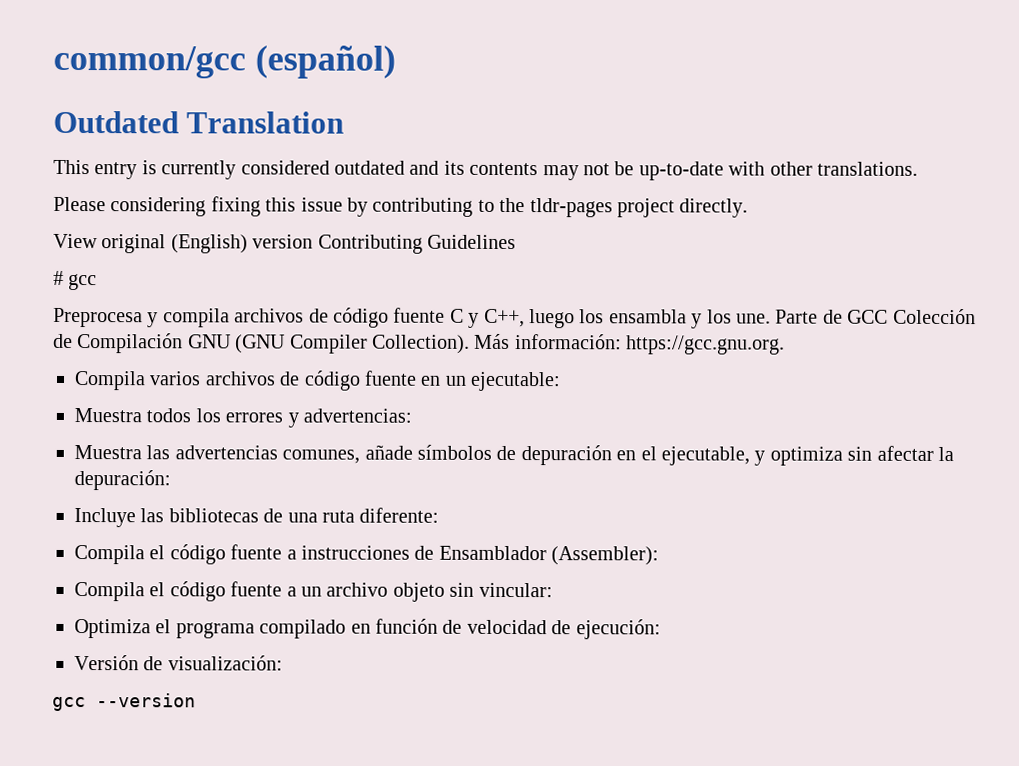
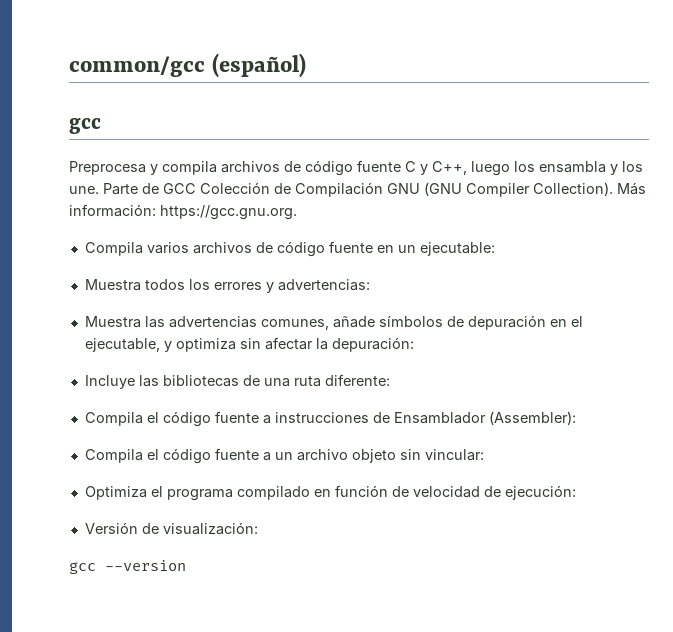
[53,110,345,134] [53,159,918,181] [53,196,749,218] [53,233,516,254] [53,270,64,285] Outdated Translation // This entry is currently considered outdated and its contents may not be up-to-date with other translations. // Please considering fixing this issue by contributing to the tldr-pages project directly. // View original (English) version Contributing Guidelines // # -> (306, 65) none

